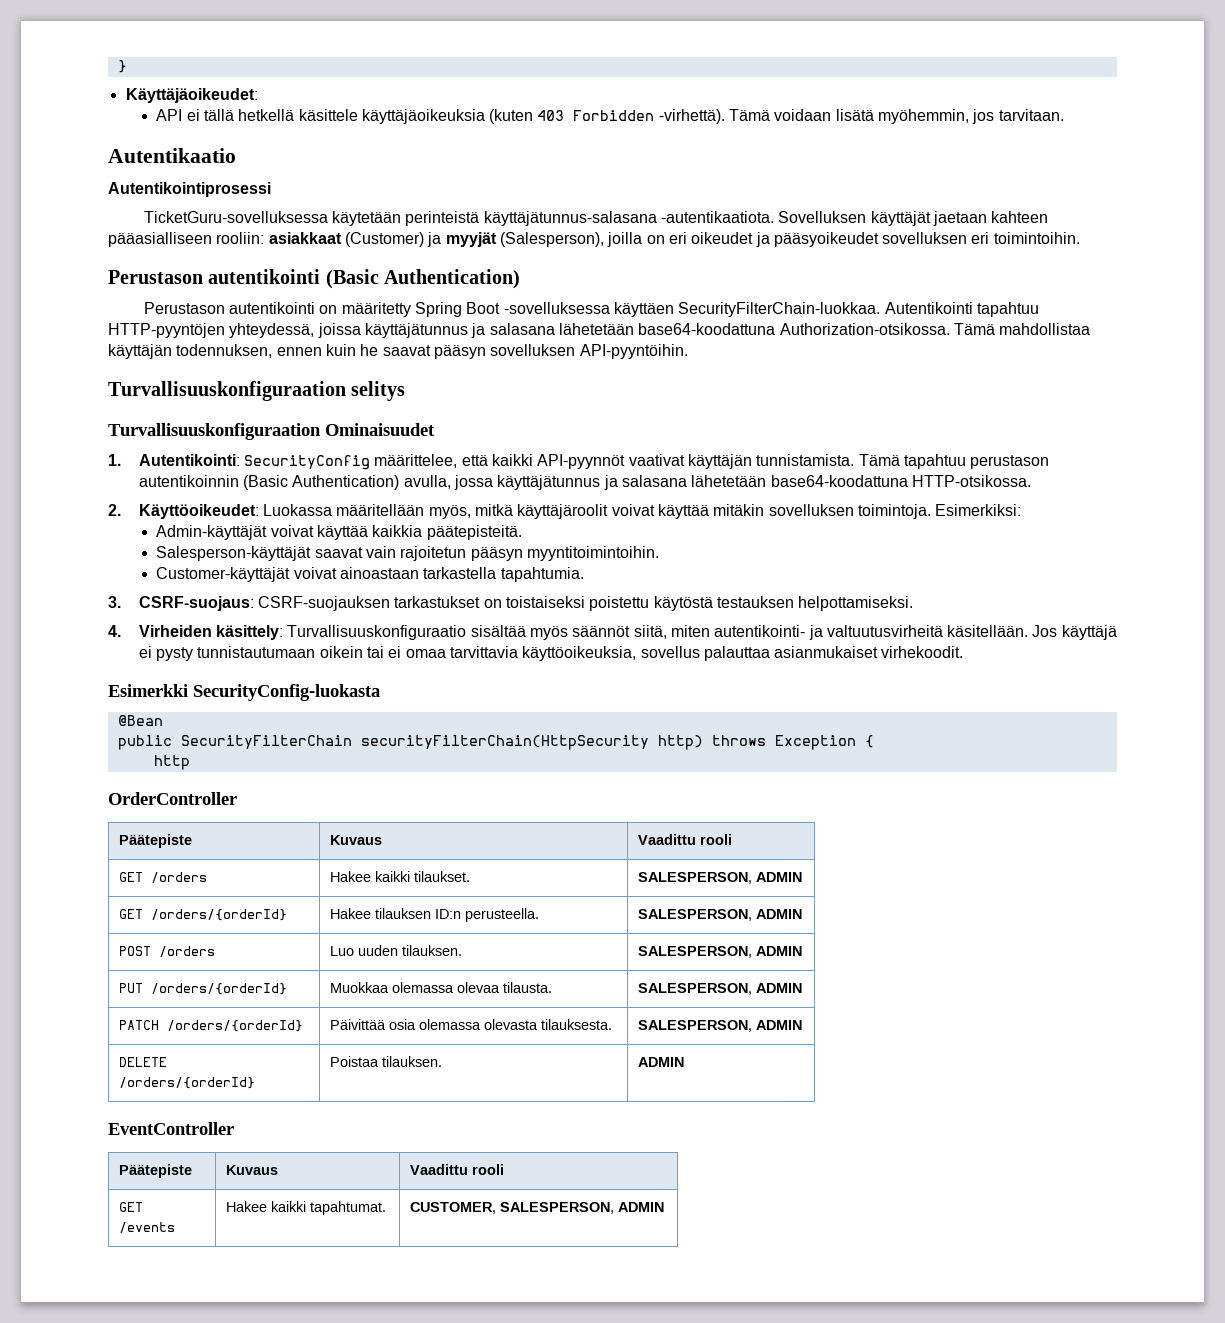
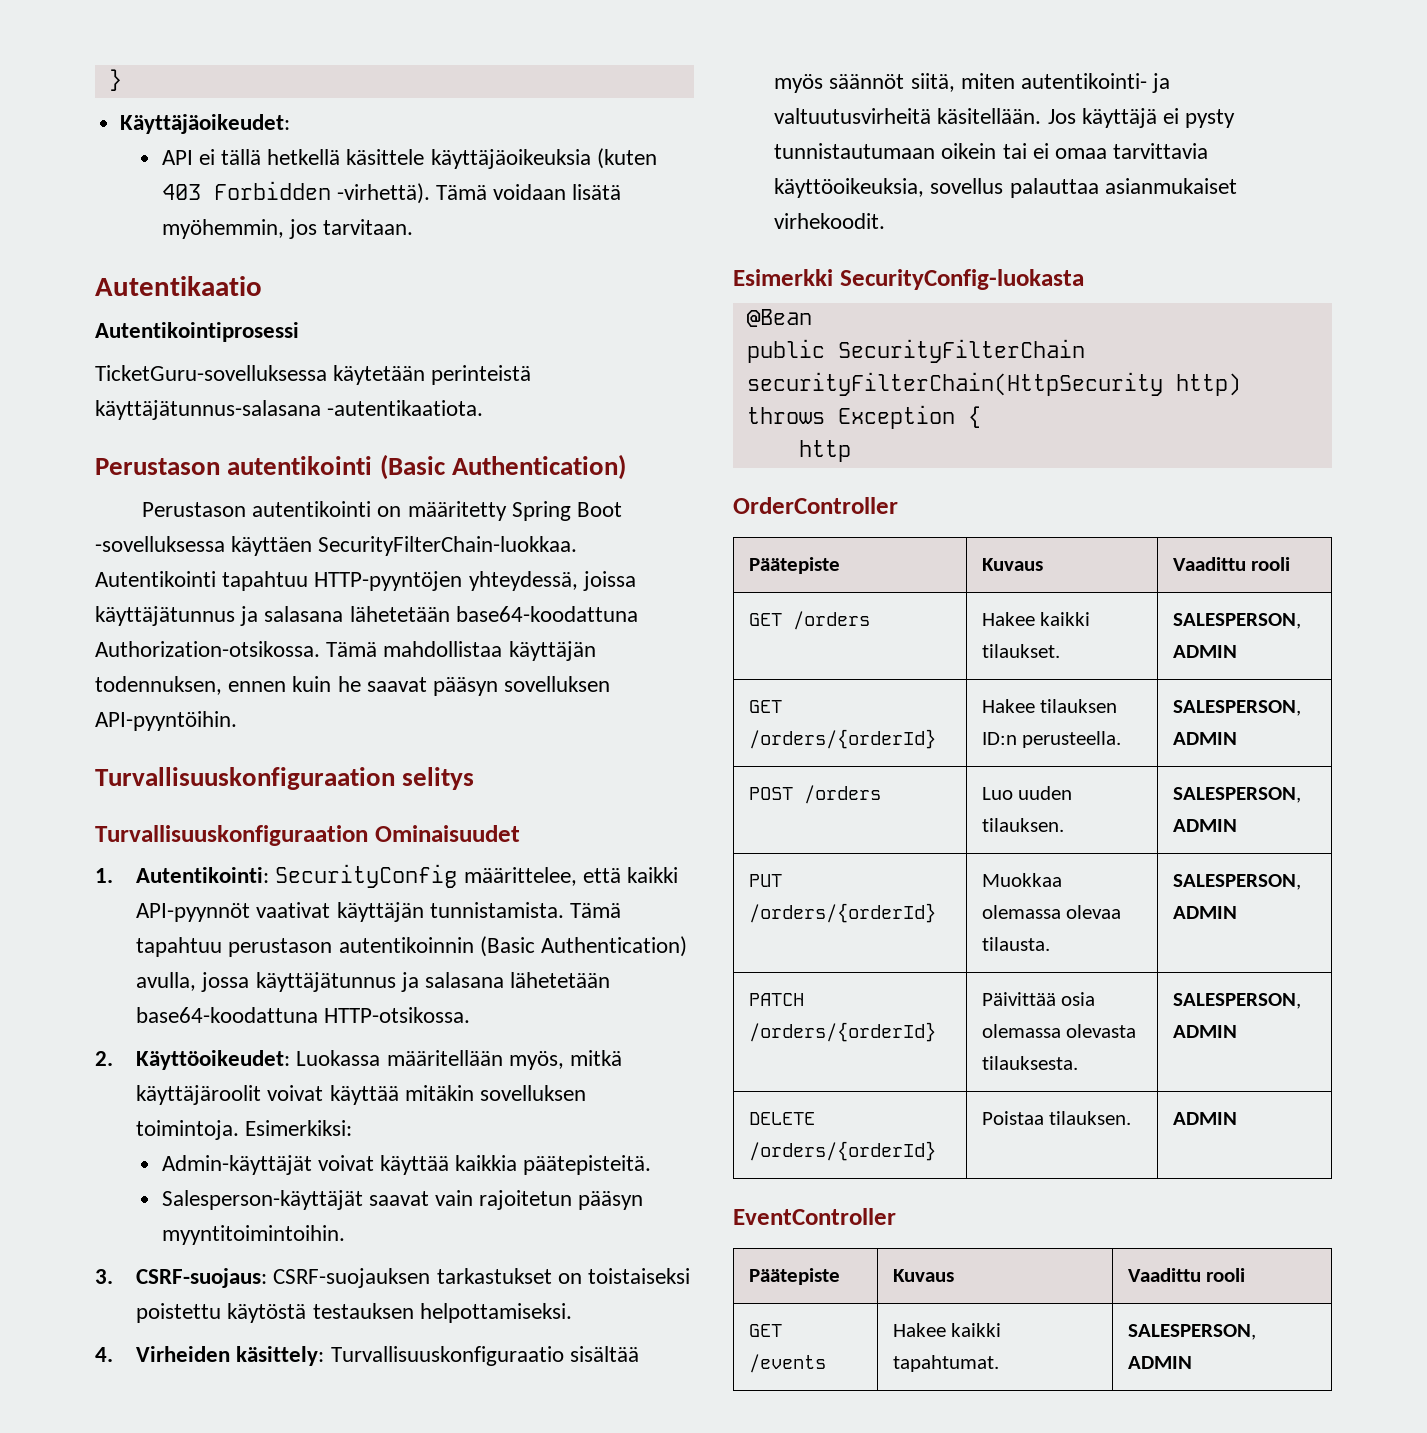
[778,211,1049,226] [108,232,1080,247] Sovelluksen käyttäjät jaetaan kahteen pääasialliseen rooliin: asiakkaat (Customer) ja myyjät (Salesperson), joilla on eri oikeudet ja pääsyoikeudet sovelluksen eri toimintoihin. -> (484, 408) none
[156,567,584,582] // Customer-käyttäjät voivat ainoastaan tarkastella tapahtumia. -> (345, 1235) none
[409,1202,496,1214] CUSTOMER, -> (999, 1363) none

